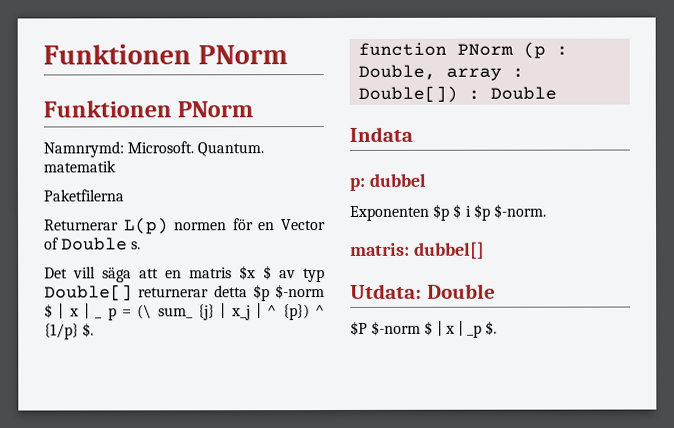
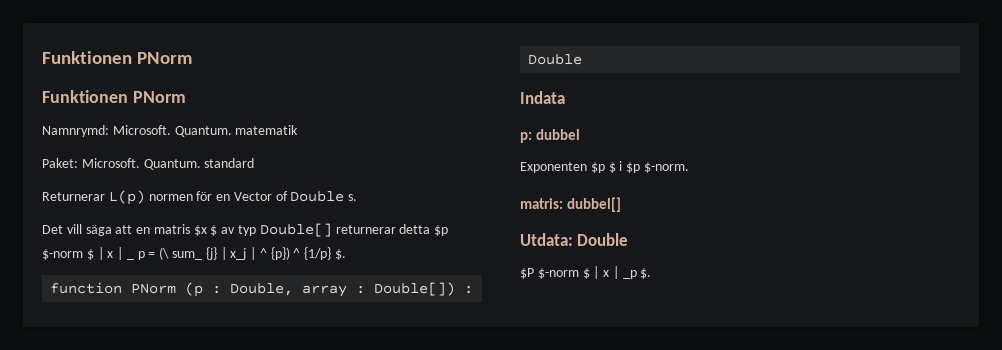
[43,189,124,202] Paketfilerna -> [42,158,255,170] Paket: Microsoft. Quantum. standard

